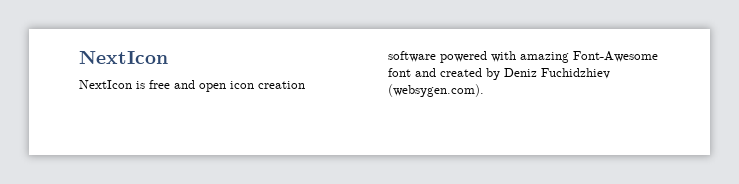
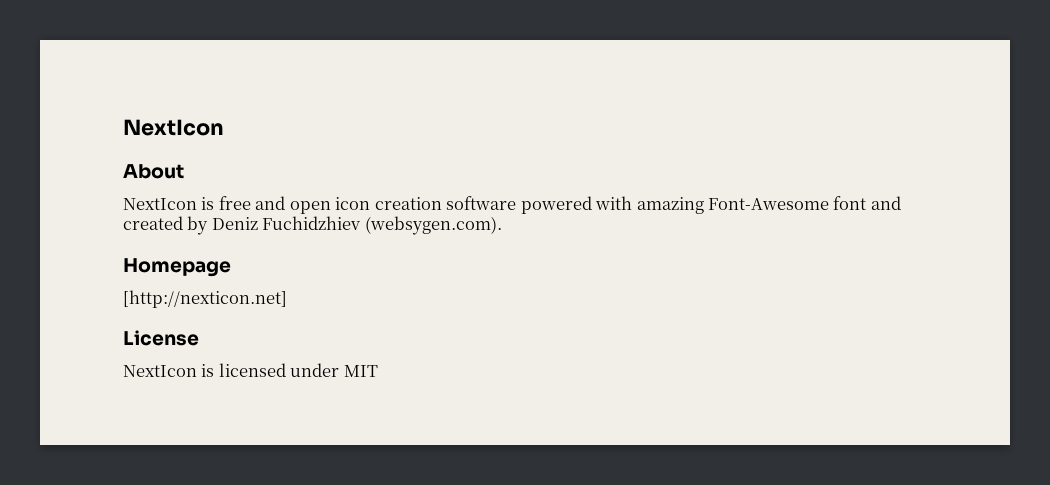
[79,51,168,64] NextIcon -> [123,119,224,136] [123,164,184,179] NextIcon // About
(484, 90) none -> [123,258,231,277] [123,290,287,308] [123,330,199,346] [123,363,378,377] // Homepage // [http://nexticon.net] // License // NextIcon is licensed under MIT

